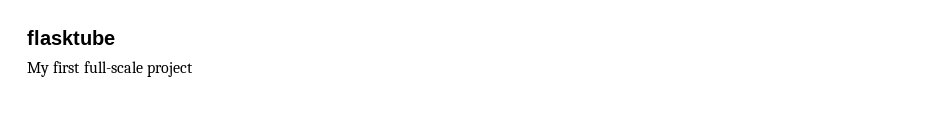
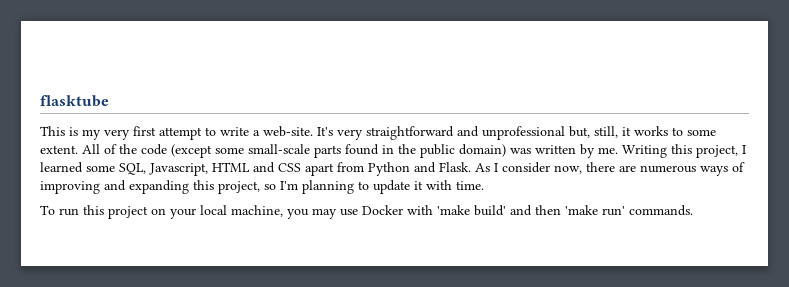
[27,61,193,77] My first full-scale project -> [40,126,716,140] [40,144,746,158] [40,162,745,176] [40,180,484,194] [40,205,693,219] This is my very first attempt to write a web-site. It's very straightforward and unprofessional but, still, it works to some extent. All of the code (except some small-scale parts found in the public domain) was written by me. Writing this project, I learned some SQL, Javascript, HTML and CSS apart from Python and Flask. As I consider now, there are numerous ways of improving and expanding this project, so I'm planning to update it with time. // To run this project on your local machine, you may use Docker with 'make build' and then 'make run' commands.

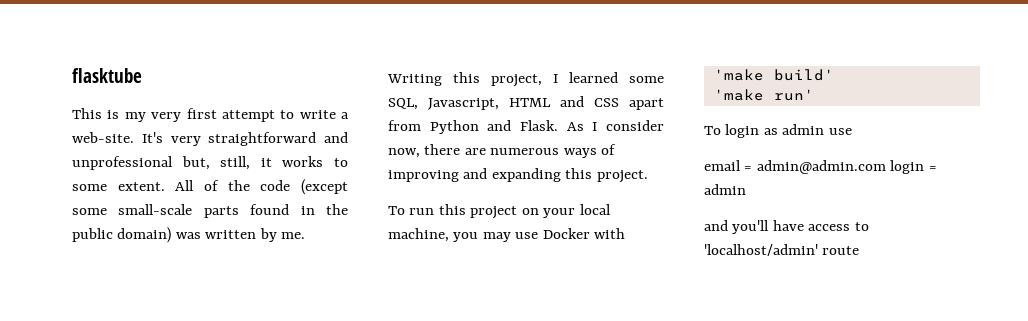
[218,180,484,194] project, so I'm planning to update it with time. -> [596,170,648,183] project.
(433, 210) none -> (626, 233) //
[510,205,561,216] and then -> (834, 75) //
[629,205,693,216] commands. -> [704,124,852,138] [704,160,937,174] [704,184,746,195] [704,220,869,234] [704,244,860,256] // To login as admin use // email = admin@admin.com login = admin // and you'll have access to 'localhost/admin' route

